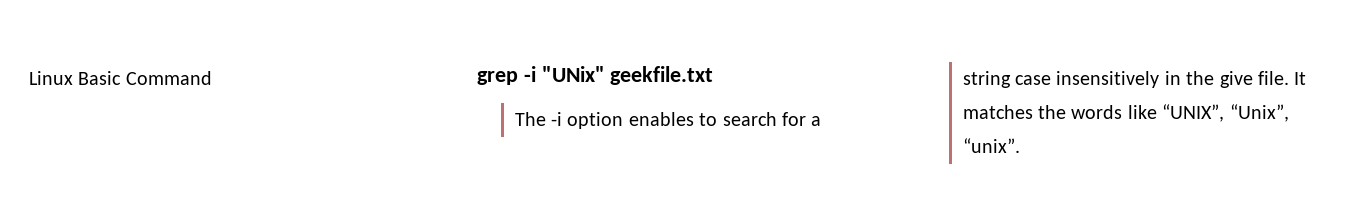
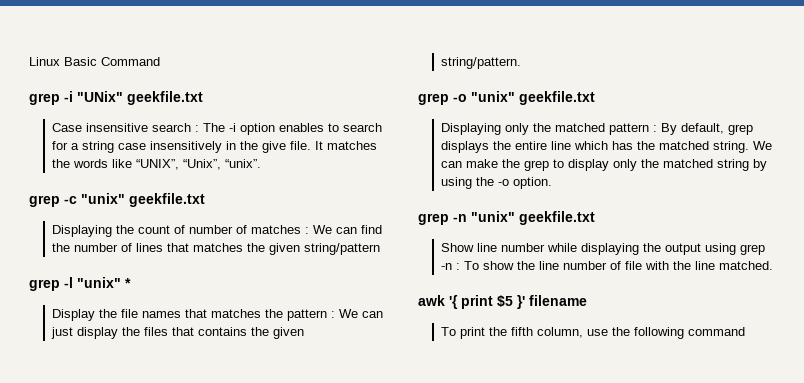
(714, 75) none -> [52,123,200,132] Case insensitive search :
(1020, 145) none -> [29,193,205,207] [52,225,383,237] [52,243,381,255] [29,277,131,291] [52,309,384,321] [51,327,305,339] [441,57,522,69] [418,91,595,105] [441,123,754,135] [441,141,773,153] [441,159,768,171] [441,177,553,189] [418,211,595,225] [441,243,766,255] [441,261,774,270] [418,295,587,309] [441,327,746,339] // grep -c "unix" geekfile.txt // Displaying the count of number of matches : We can find the number of lines that matches the given string/pattern // grep -l "unix" * // Display the file names that matches the pattern : We can just display the files that contains the given string/pattern. // grep -o "unix" geekfile.txt // Displaying only the matched pattern : By default, grep displays the entire line which has the matched string. We can make the grep to display only the matched string by using the -o option. // grep -n "unix" geekfile.txt // Show line number while displaying the output using grep -n : To show the line number of file with the line matched. // awk '{ print $5 }' filename // To print the fifth column, use the following command

